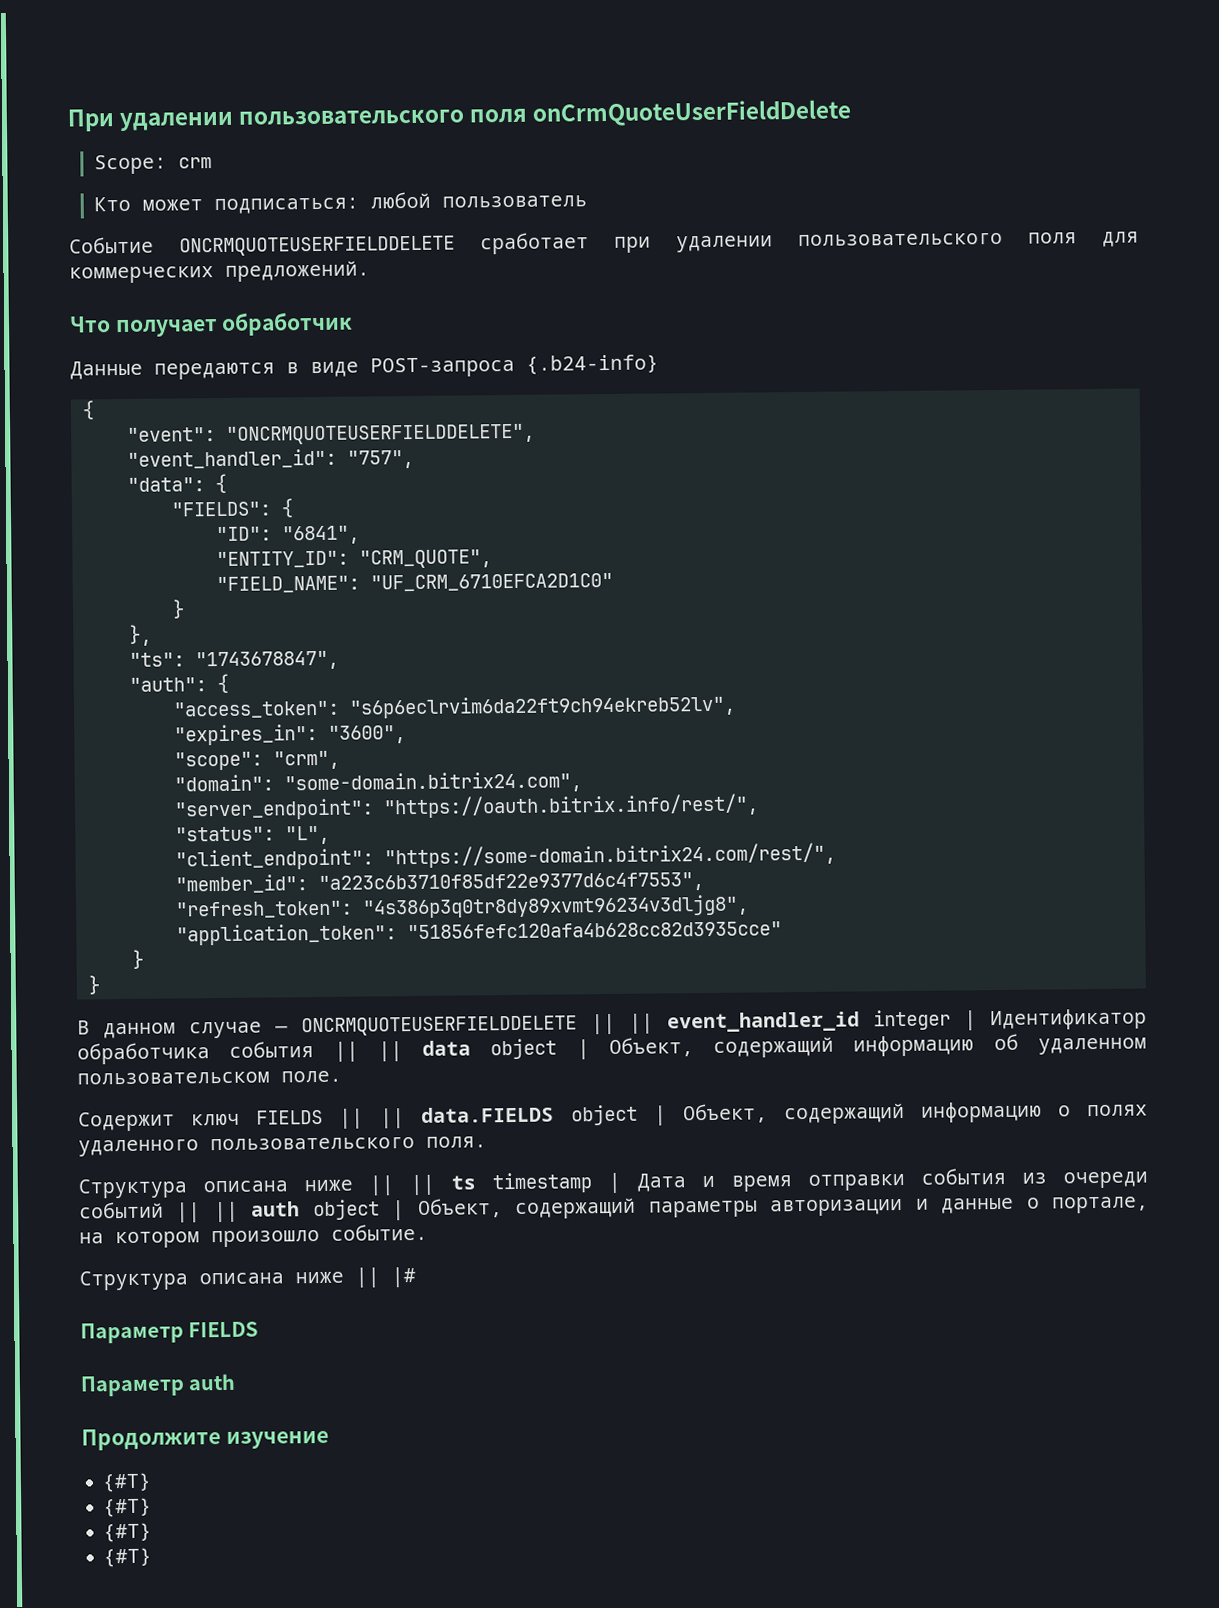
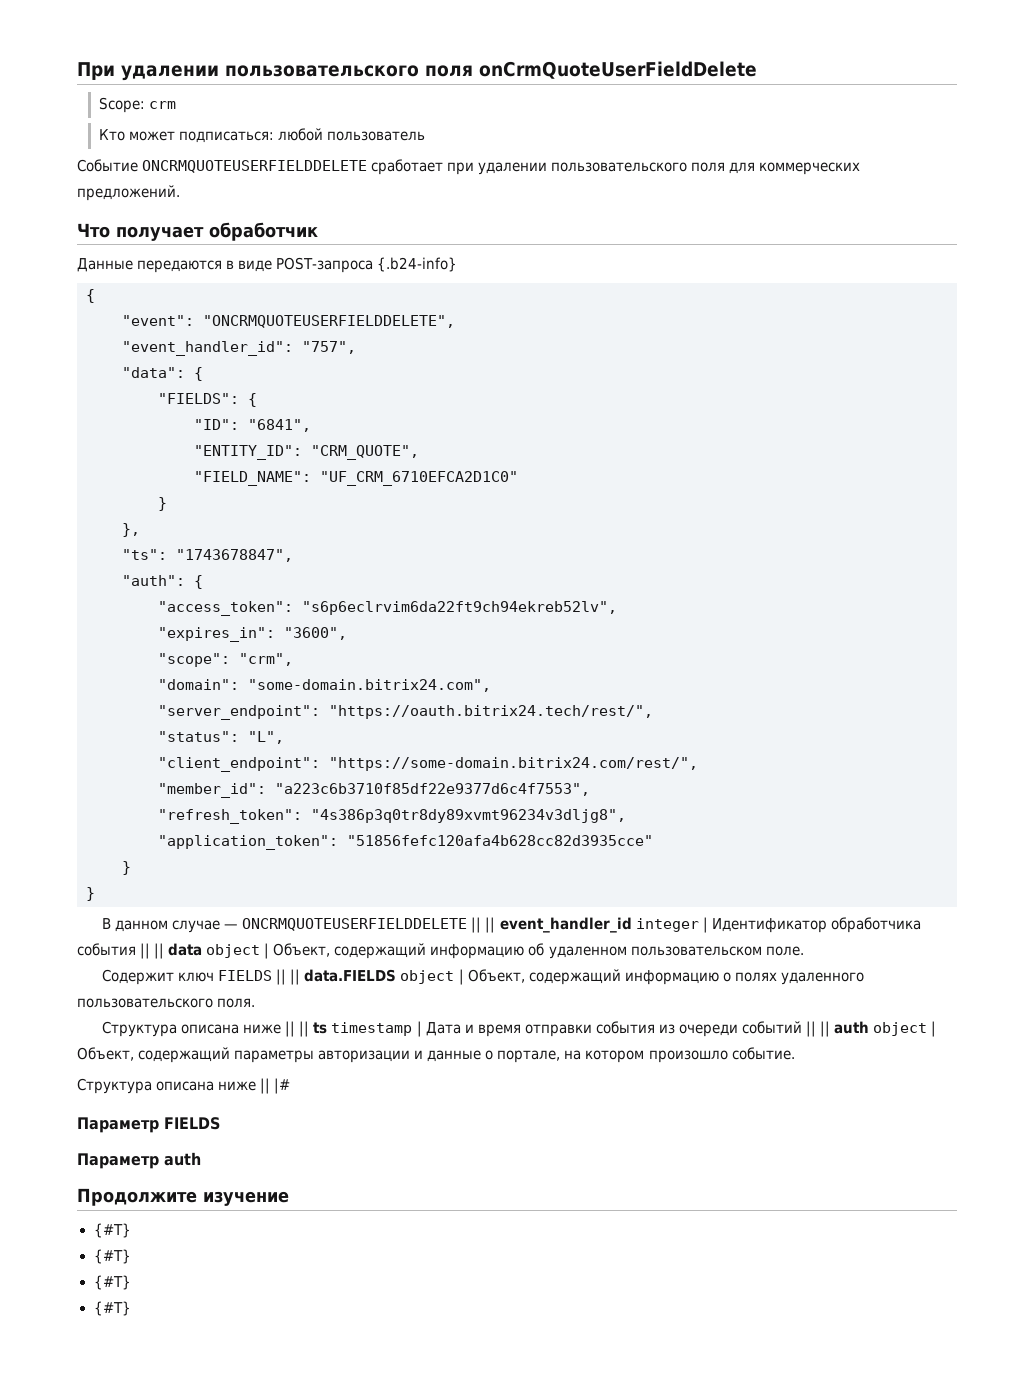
[382,793,759,819] "https://oauth.bitrix.info/rest/", -> [329,705,653,719] "https://oauth.bitrix24.tech/rest/",

